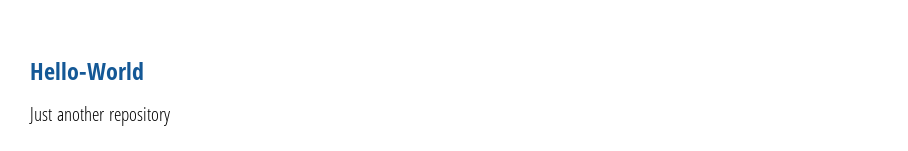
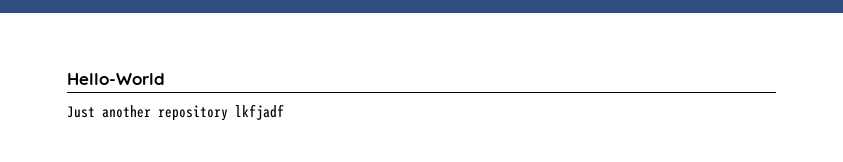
(170, 116) none -> [235,104,284,120] lkfjadf

